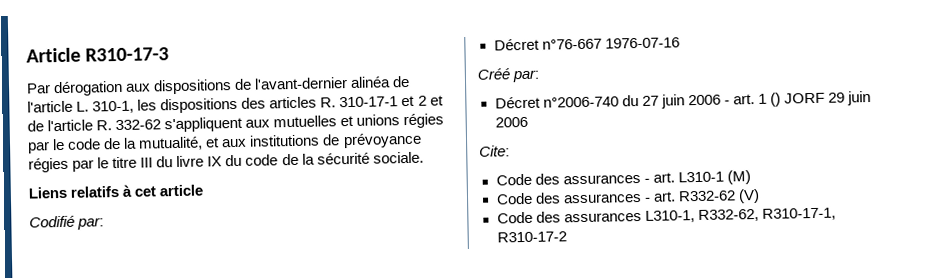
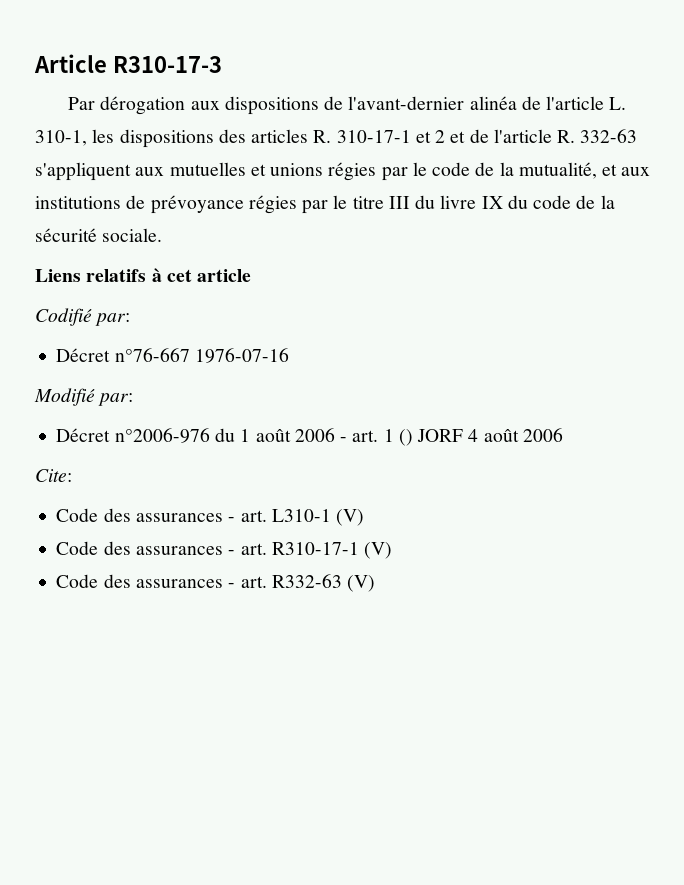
[115,119,162,131] 332-62 -> [580,129,638,143] 332-63
[477,68,541,83] [494,94,685,109] Créé par: // Décret n°2006-740 du 27 juin -> [34,388,134,406] [56,428,291,443] Modifié par: // Décret n°2006-976 du 1 août
[828,90,872,106] 29 juin -> [468,429,519,442] 4 août
[726,170,751,185] [495,188,760,205] [496,207,836,224] [496,231,567,243] (M) // Code des assurances - art. R332-62 (V) // Code des assurances L310-1, R332-62, R310-17-1, R310-17-2 -> [336,509,365,526] [56,541,393,559] [56,574,376,592] (V) // Code des assurances - art. R310-17-1 (V) // Code des assurances - art. R332-63 (V)

